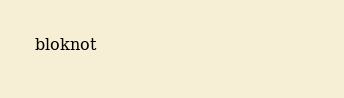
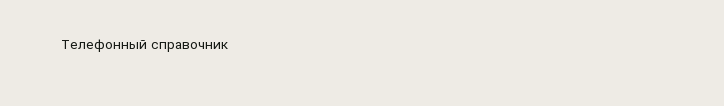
[35,38,97,50] bloknot -> [61,39,228,52] Телефонный справочник

